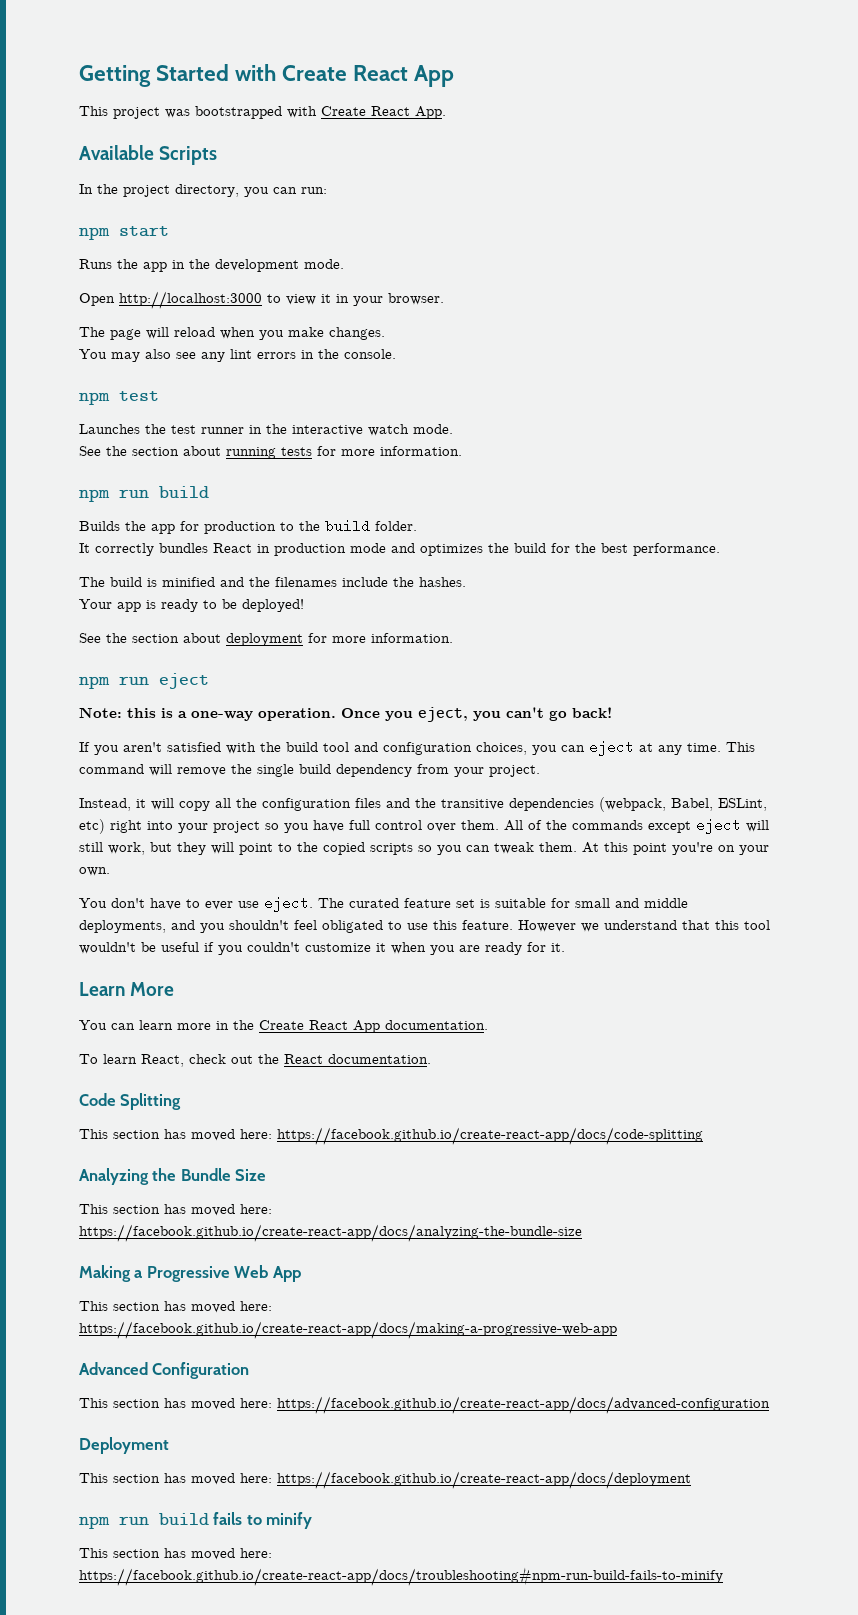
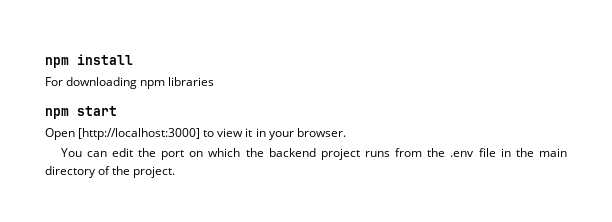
[79,64,455,87] [79,106,446,119] [79,145,218,165] [79,184,327,197] [79,226,169,240] [79,259,344,272] Getting Started with Create React App // This project was bootstrapped with Create React App. // Available Scripts // In the project directory, you can run: // npm start // Runs the app in the development mode. -> [45,54,133,68] [45,77,215,89] [45,106,117,119] npm install // For downloading npm libraries // npm start
[119,291,262,309] http://localhost:3000 -> [78,128,201,140] [http://localhost:3000]
[79,327,385,340] [79,349,396,362] [79,391,159,405] [79,424,453,436] [79,446,462,459] [79,486,209,502] [79,519,417,534] [79,543,720,556] [79,577,466,587] [79,599,304,612] [79,633,453,646] [79,673,209,689] [79,707,612,722] [79,740,755,756] [79,764,540,777] [79,797,767,812] [79,818,769,834] [79,842,769,855] [79,867,110,876] [79,896,688,912] [79,920,770,933] [79,942,565,955] [79,982,175,996] [79,1020,488,1033] [79,1054,431,1067] [79,1093,182,1110] [79,1127,703,1145] [79,1168,267,1185] [79,1204,272,1216] [79,1224,582,1242] [79,1265,301,1282] [79,1301,272,1313] [79,1321,617,1339] [79,1362,250,1379] [79,1396,770,1414] [79,1437,169,1454] [79,1471,691,1489] [79,1512,313,1529] [79,1548,272,1560] [79,1567,723,1586] The page will reload when you make changes. // You may also see any lint errors in the console. // npm test // Launches the test runner in the interactive watch mode. // See the section about running tests for more information. // npm run build // Builds the app for production to the build folder. // It correctly bundles React in production mode and optimizes the build for the best performance. // The build is minified and the filenames include the hashes. // Your app is ready to be deployed! // See the section about deployment for more information. // npm run eject // Note: this is a one-way operation. Once you eject, you can't go back! // If you aren't satisfied with the build tool and configuration choices, you can eject at any time. This command will remove the single build dependency from your project. // Instead, it will copy all the configuration files and the transitive dependencies (webpack, Babel, ESLint, etc) right into your project so you have full control over them. All of the commands except eject will still work, but they will point to the copied scripts so you can tweak them. At this point you're on your own. // You don't have to ever use eject. The curated feature set is suitable for small and middle deployments, and you shouldn't feel obligated to use this feature. However we understand that this tool wouldn't be useful if you couldn't customize it when you are ready for it. // Learn More // You can learn more in the Create React App documentation. // To learn React, check out the React documentation. // Code Splitting // This section has moved here: https://facebook.github.io/create-react-app/docs/code-splitting // Analyzing the Bundle Size // This section has moved here: https://facebook.github.io/create-react-app/docs/analyzing-the-bundle-size // Making a Progressive Web App // This section has moved here: https://facebook.github.io/create-react-app/docs/making-a-progressive-web-app // Advanced Configuration // This section has moved here: https://facebook.github.io/create-react-app/docs/advanced-configuration // Deployment // This section has moved here: https://facebook.github.io/create-react-app/docs/deployment // npm run build fails to minify // This section has moved here: https://facebook.github.io/create-react-app/docs/troubleshooting#npm-run-build-fails-to-minify -> [60,148,567,160] [45,166,176,178] You can edit the port on which the backend project runs from the .env file in the main directory of the project.

